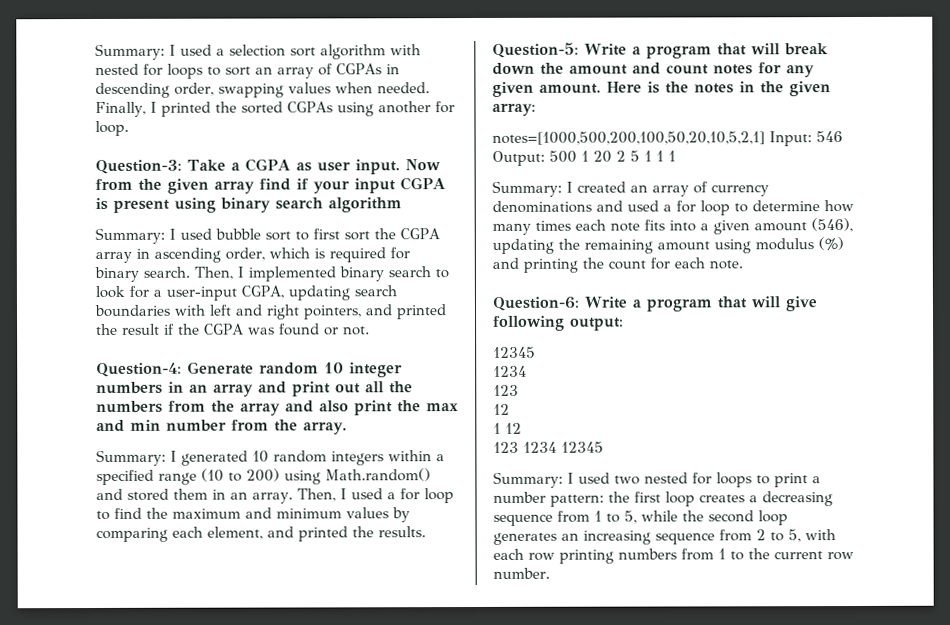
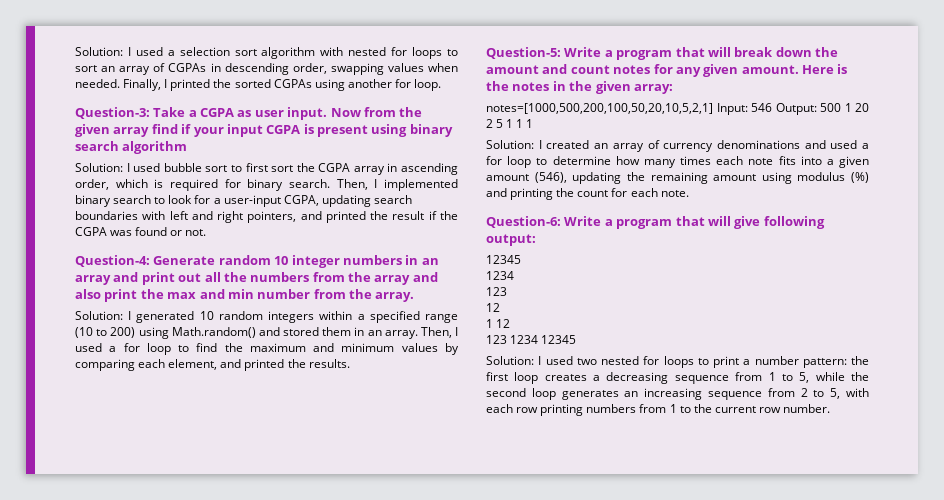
[95,43,165,60] Summary: -> [75,47,123,56] Solution:
[95,227,165,244] Summary: -> [75,163,123,172] Solution:
[96,449,166,466] Summary: -> [75,311,123,320] Solution:
[492,180,562,197] Summary: -> [486,140,534,149] Solution:
[493,471,563,488] Summary: -> [486,356,534,365] Solution:

